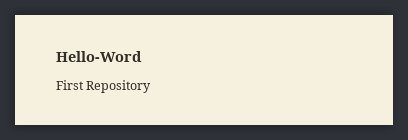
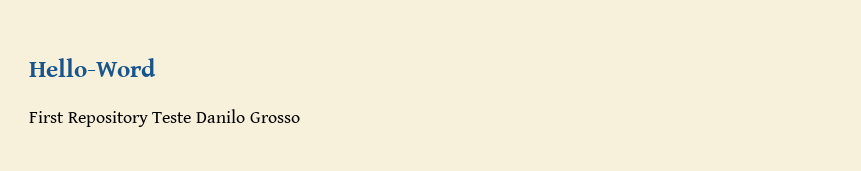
(152, 86) none -> [152,109,300,123] Teste Danilo Grosso

